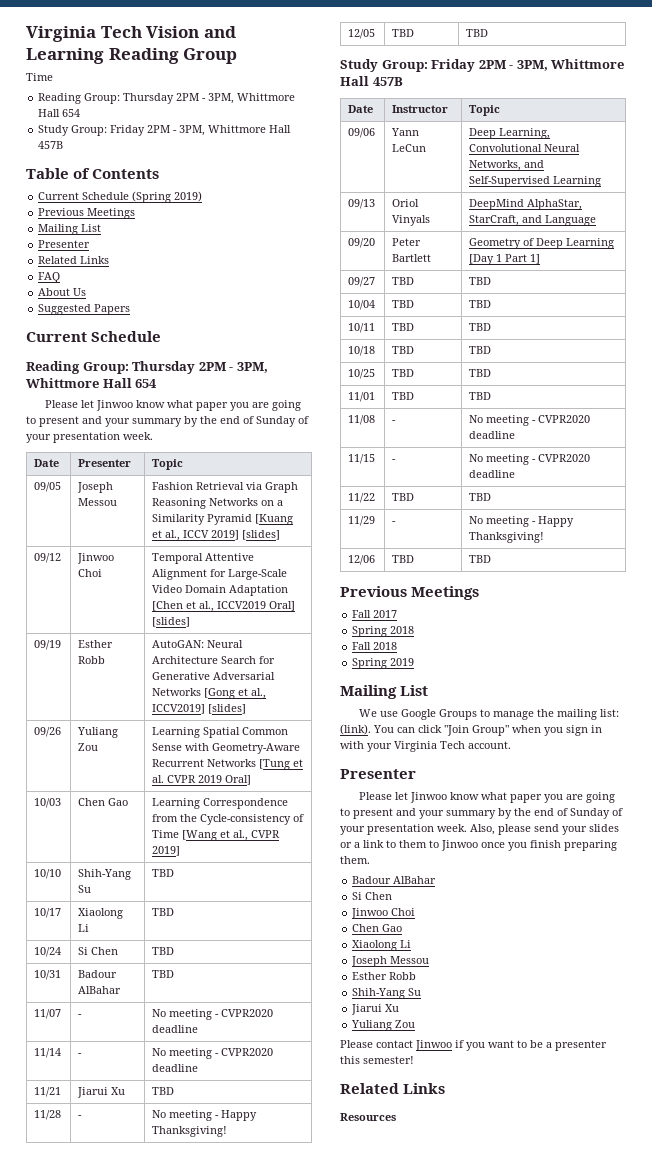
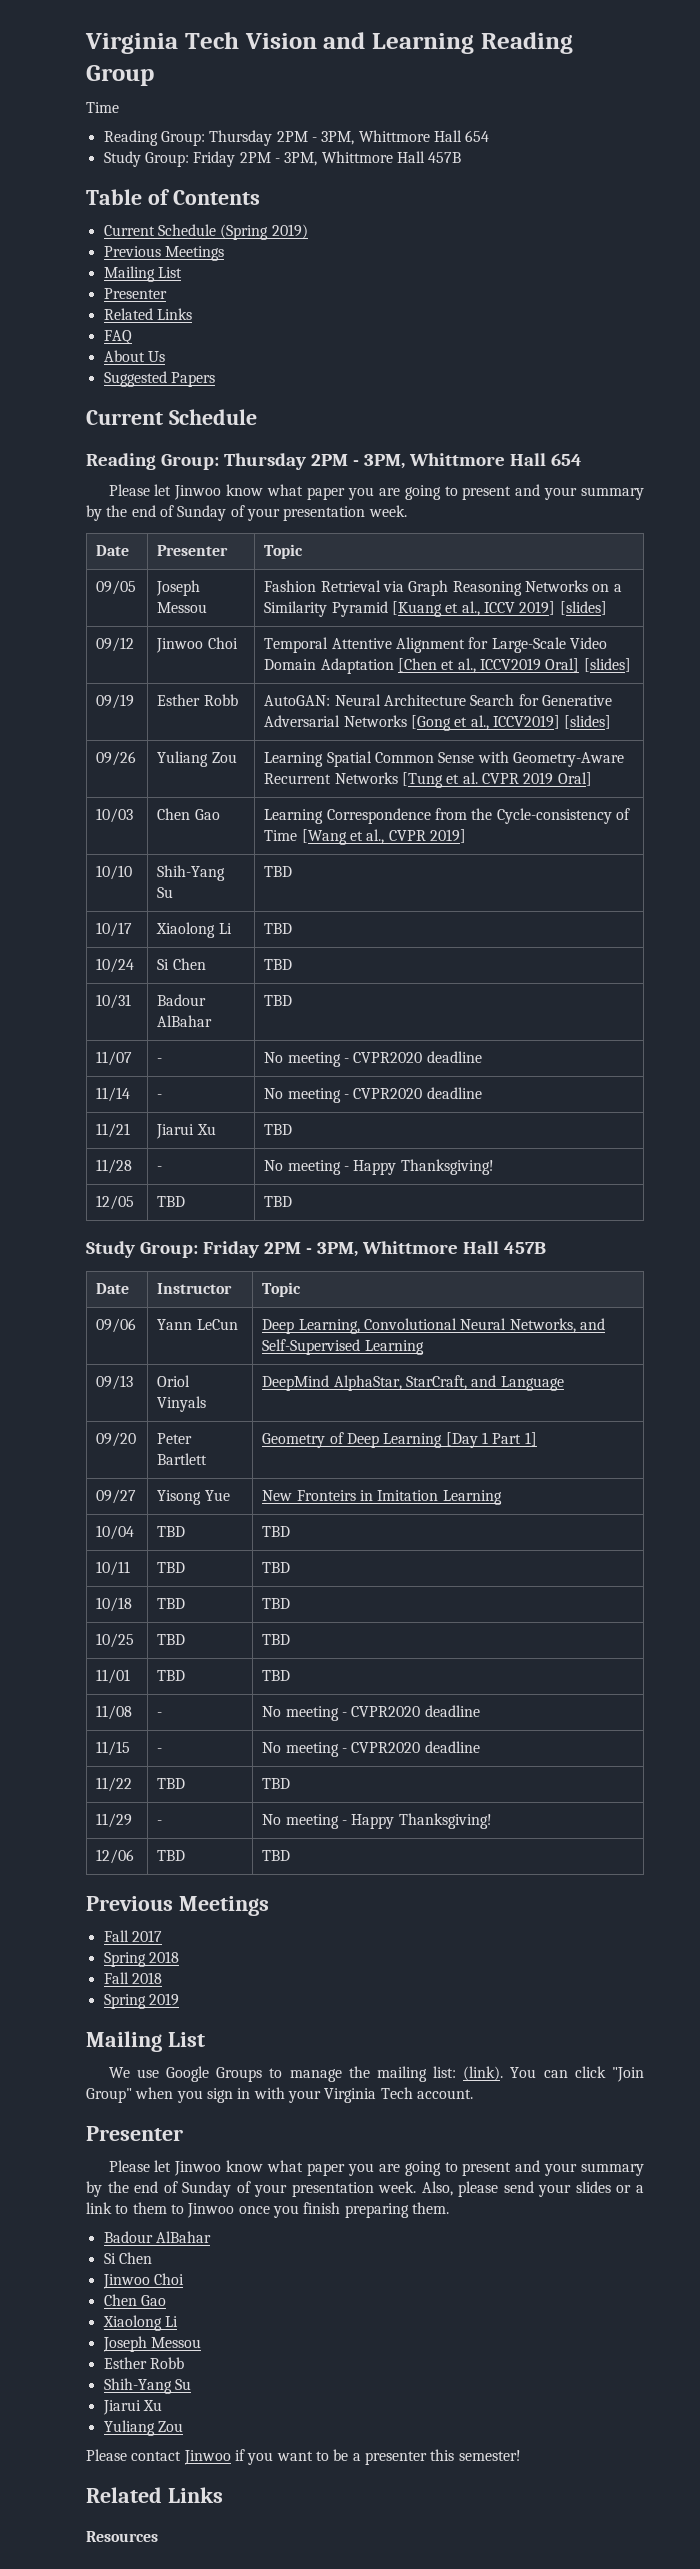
[392,277,415,285] [469,277,492,285] TBD | TBD -> [157,1490,230,1505] [262,1490,502,1505] Yisong Yue | New Fronteirs in Imitation Learning

